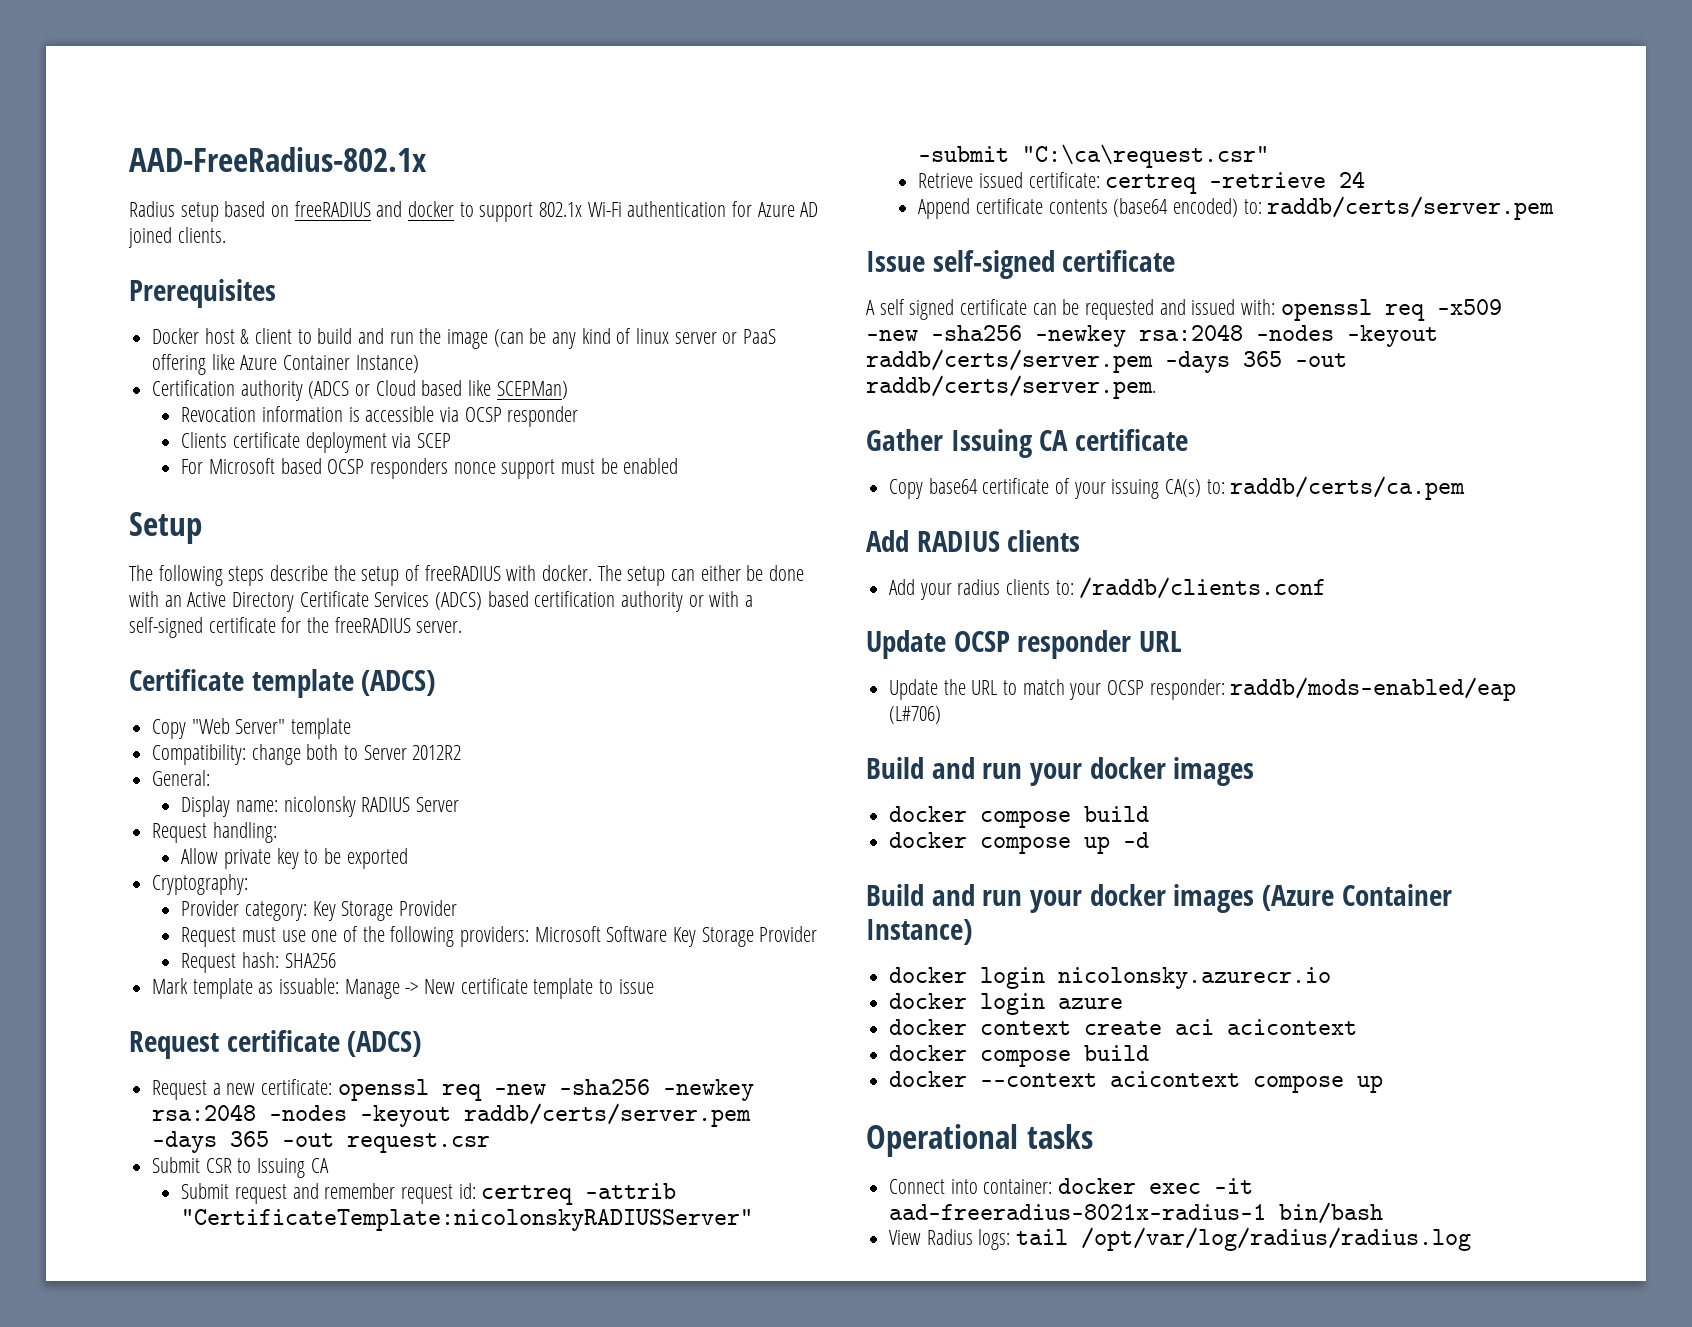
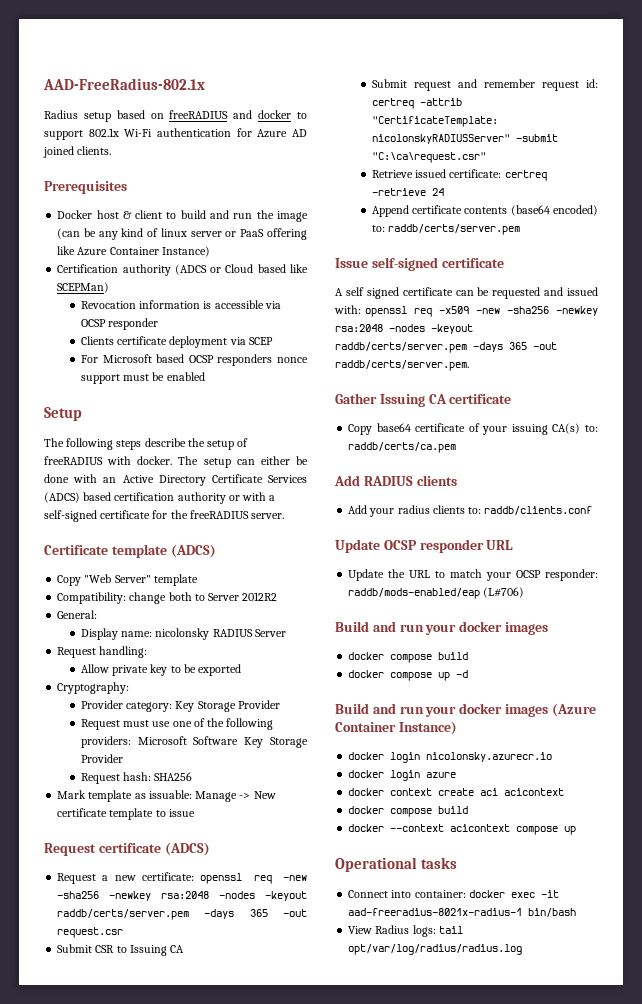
[1079,577,1327,599] /raddb/clients.conf -> [484,506,593,515] raddb/clients.conf
[1081,1227,1472,1251] /opt/var/log/radius/radius.log -> [348,944,523,955] opt/var/log/radius/radius.log

